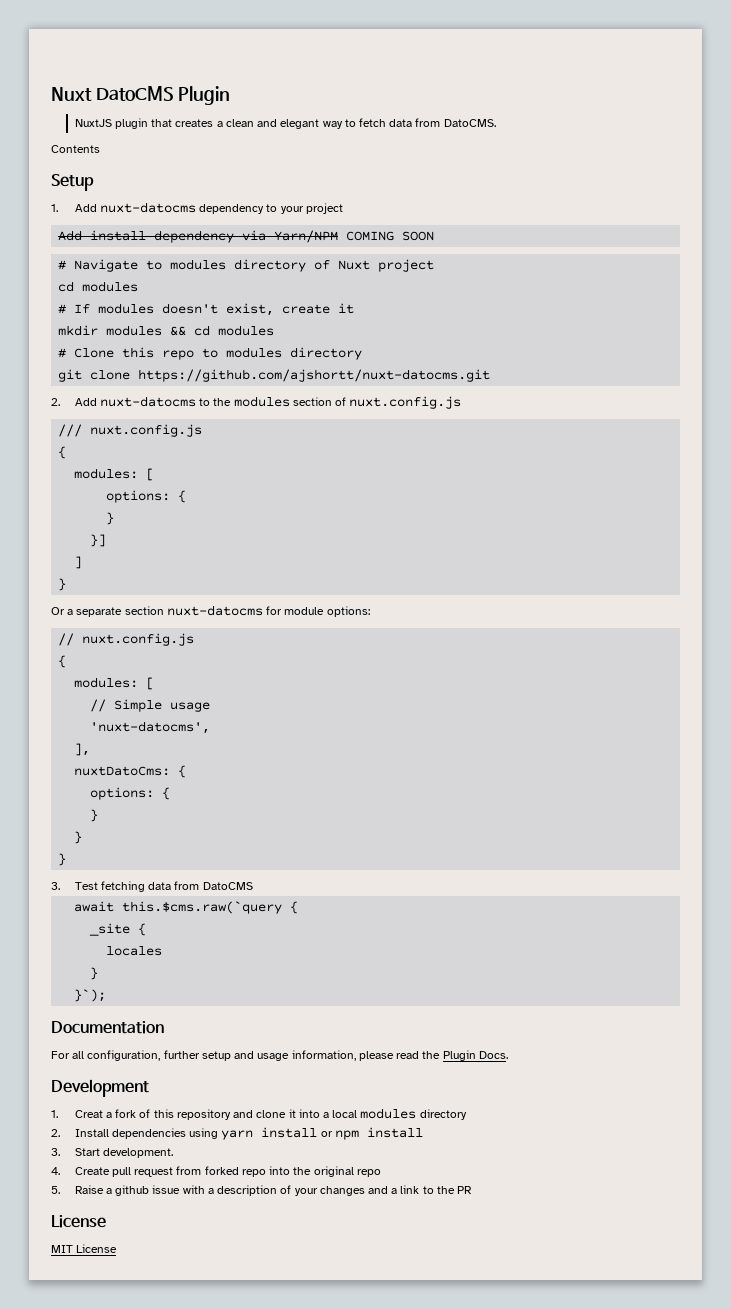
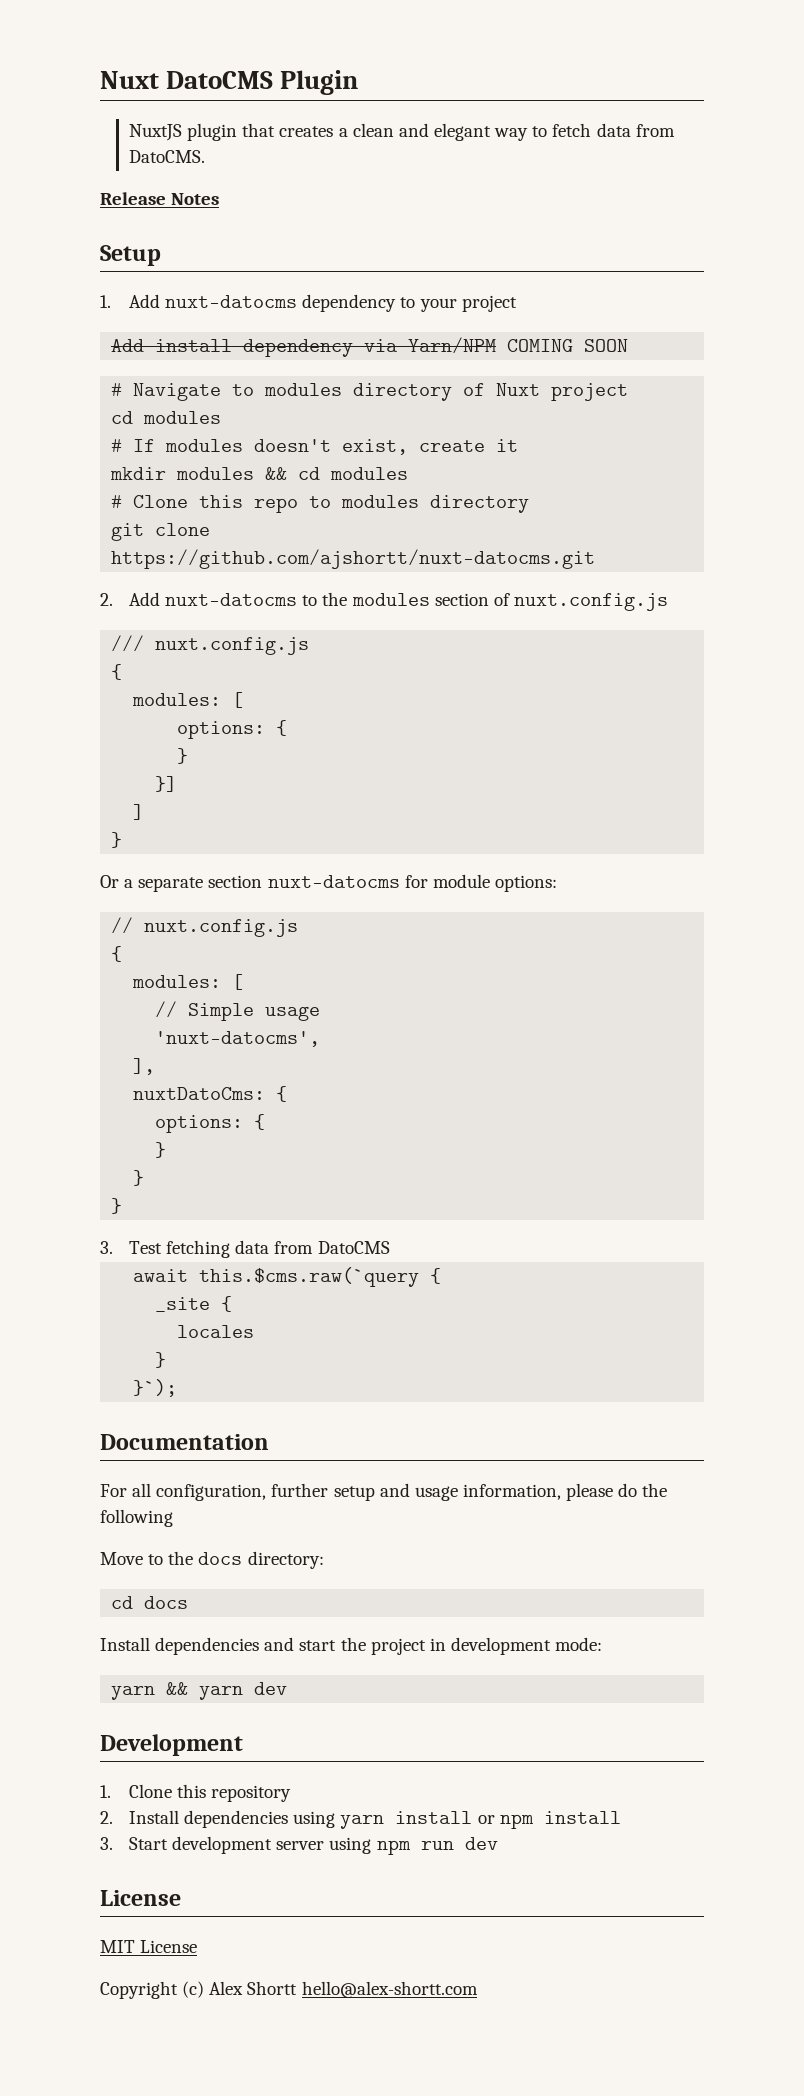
[51,145,100,153] Contents -> [100,192,220,205] Release Notes
[396,1050,508,1061] [51,1079,149,1097] [51,1108,467,1120] read the Plugin Docs. // Development // 1. Creat a fork of this repository and clone it into a local modules directory -> [618,1483,668,1497] [100,1509,173,1527] [100,1551,324,1569] [111,1596,189,1609] [100,1637,603,1655] [111,1682,288,1700] [100,1734,243,1756] [100,1784,292,1802] do the following // Move to the docs directory: // cd docs // Install dependencies and start the project in development mode: // yarn && yarn dev // Development // 1. Clone this repository
[102,1148,173,1158] [51,1166,381,1177] [51,1185,473,1196] [51,1215,106,1228] [51,1244,118,1253] development. // 4. Create pull request from forked repo into the original repo // 5. Raise a github issue with a description of your changes and a link to the PR // License // MIT License -> [172,1836,498,1855] [100,1890,181,1906] [100,1940,198,1953] [100,1981,478,1999] development server using npm run dev // License // MIT License // Copyright (c) Alex Shortt hello@alex-shortt.com

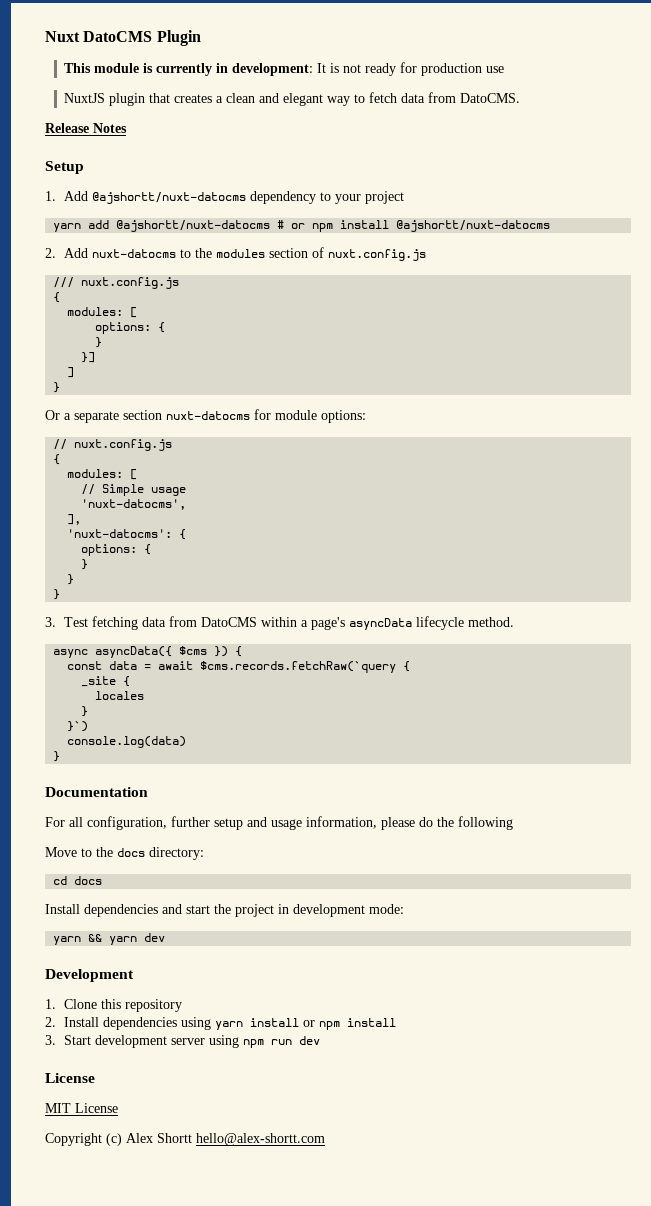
(359, 82) none -> [64,62,505,76] // This module is currently in development: It is not ready for production use
[165,295,298,308] nuxt-datocms -> [92,192,247,204] @ajshortt/nuxt-datocms
[111,337,629,357] [111,383,629,401] [111,411,222,424] [111,439,519,455] [110,467,409,480] [111,495,530,513] [111,523,211,541] [111,549,596,569] Add install dependency via Yarn/NPM COMING SOON // # Navigate to modules directory of Nuxt project // cd modules // # If modules doesn't exist, create it // mkdir modules && cd modules // # Clone this repo to modules directory // git clone https://github.com/ajshortt/nuxt-datocms.git -> [53,220,551,232] yarn add @ajshortt/nuxt-datocms # or npm install @ajshortt/nuxt-datocms
[133,1087,266,1100] nuxtDatoCms: -> [67,529,173,538] 'nuxt-datocms':
[133,1267,420,1287] // await this.$cms.raw(`query -> [261,616,515,630] [53,646,243,658] [67,661,397,673] within a page's asyncData lifecycle method. // async asyncData({ $cms }) { // const data = await $cms.records.fetchRaw(`query
[133,1379,178,1397] }`); -> [67,721,89,732] [67,736,187,748] [53,751,61,762] }`) // console.log(data) // }

